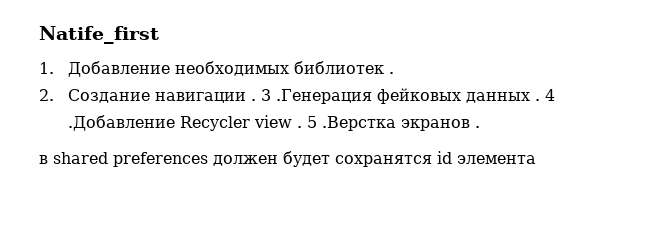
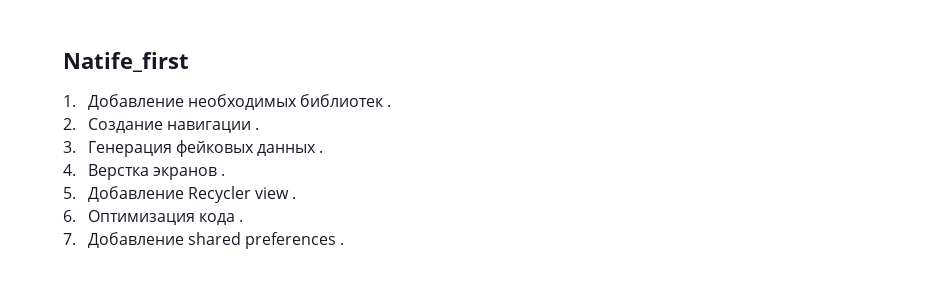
[261,89,373,104] 3 .Генерация -> [63,141,172,157] // 3. Генерация
[545,89,556,101] [68,115,481,131] [39,151,536,167] 4 .Добавление Recycler view . 5 .Верстка экранов . // в shared preferences должен будет сохранятся id элемента -> [63,164,226,180] [63,186,297,203] [63,210,244,225] [63,232,345,249] // 4. Верстка экранов . // 5. Добавление Recycler view . // 6. Оптимизация кода . // 7. Добавление shared preferences .

